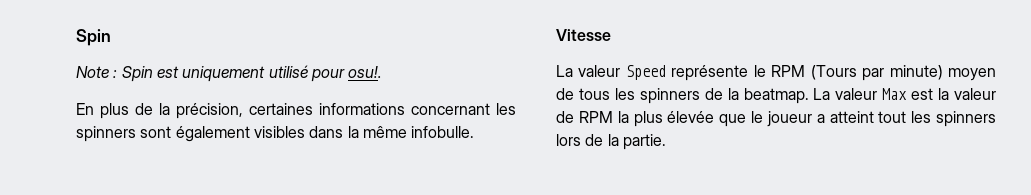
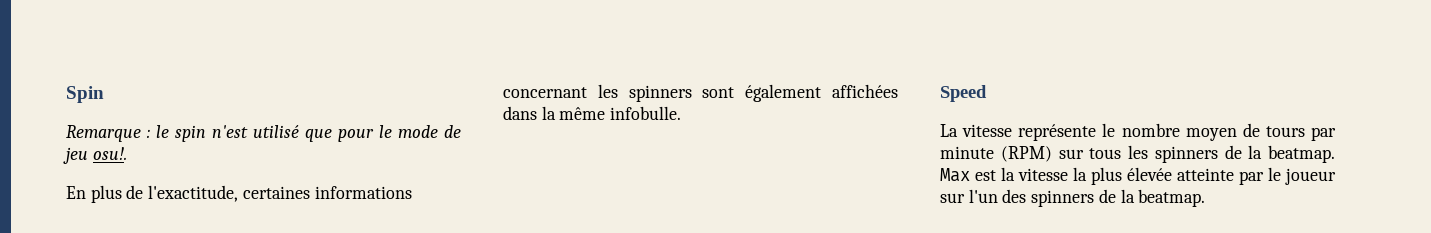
[76,65,345,82] Note : Spin est uniquement utilisé pour -> [66,125,461,142] [63,147,88,164] Remarque : le spin n'est utilisé que pour le mode de jeu
[159,103,244,119] la précision, -> [148,185,239,202] l'exactitude,
[253,126,305,138] visibles -> [832,84,898,98] affichées
[556,29,611,41] [556,65,996,81] [556,88,574,100] Vitesse // La valeur Speed représente le RPM (Tours par minute) moyen de -> [940,85,987,102] [940,123,1336,141] [940,146,1084,162] Speed // La vitesse représente le nombre moyen de tours par minute (RPM) sur
[813,88,878,100] La valeur -> (1335, 154) none
[954,88,996,100] [556,111,996,127] [556,134,666,150] valeur de RPM la plus élevée que le joueur a atteint tout les spinners lors de la partie. -> [1018,167,1336,185] [940,189,1206,207] vitesse la plus élevée atteinte par le joueur sur l'un des spinners de la beatmap.

